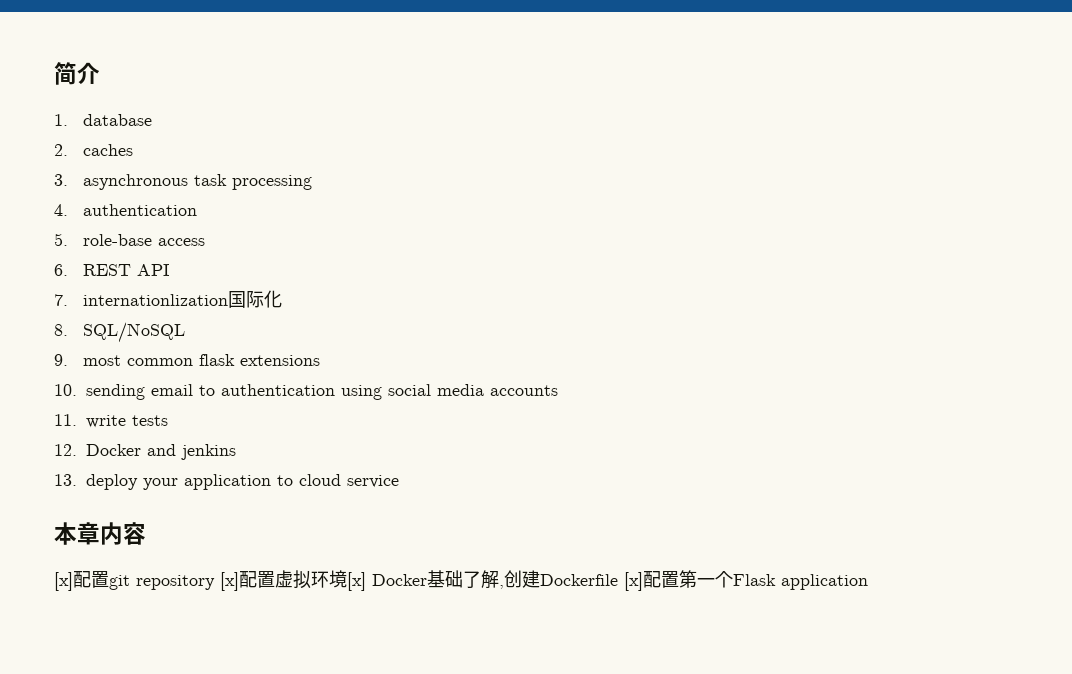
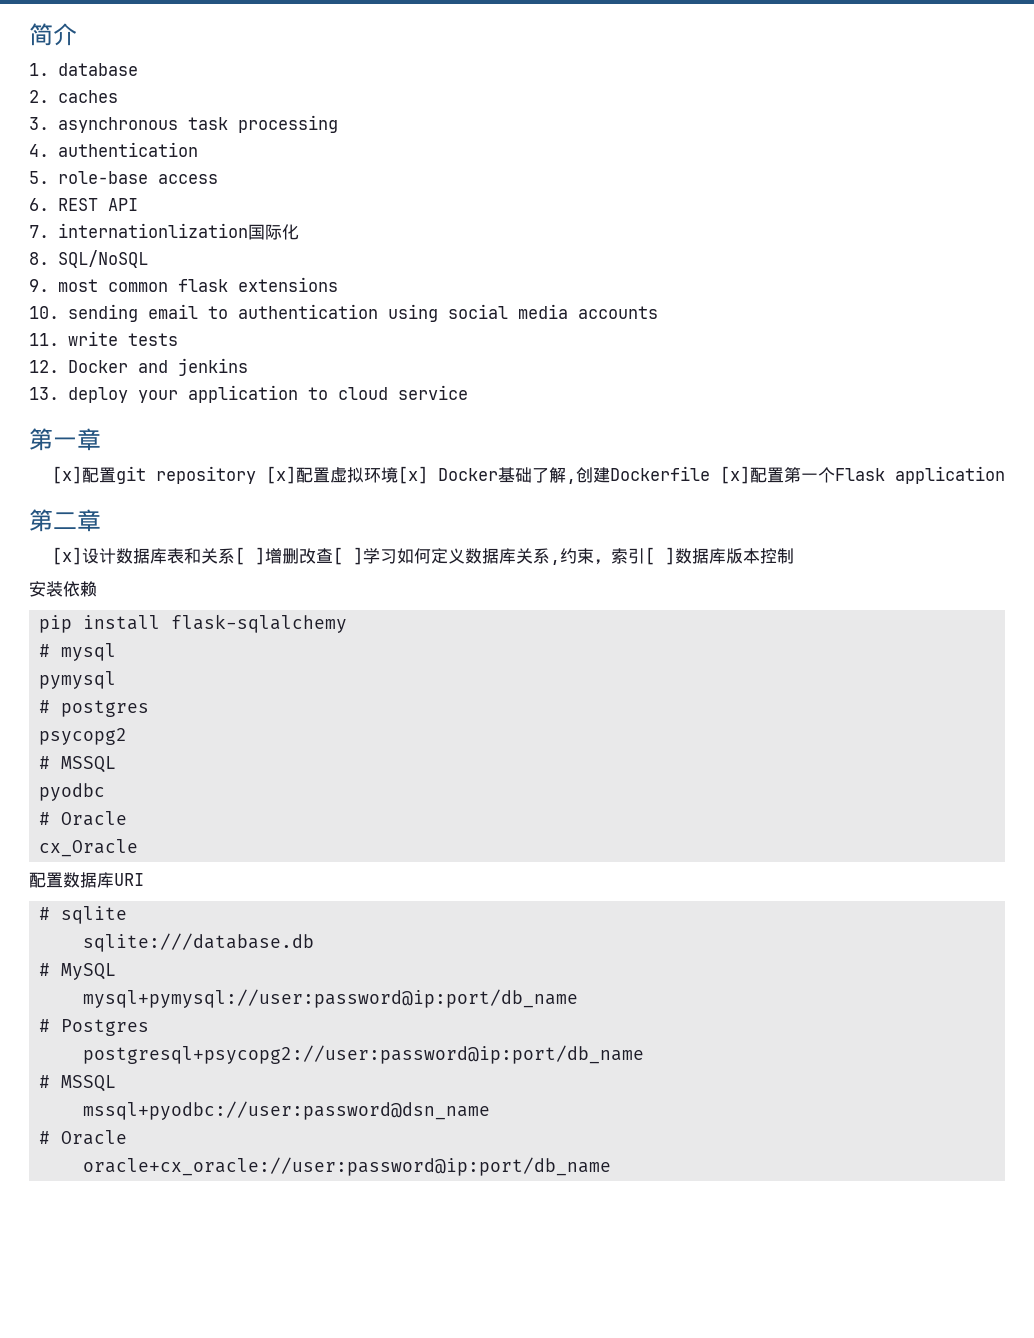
[54,522,146,545] 本章内容 -> [29,428,101,451] 第一章
(868, 582) none -> [29,509,101,532] [51,547,794,565] [29,581,97,597] [39,614,348,633] [39,643,117,661] [39,671,117,689] [39,700,150,717] [39,728,128,745] [39,756,117,773] [39,783,106,801] [39,811,128,826] [39,839,139,857] [29,872,144,888] [39,906,128,924] [83,933,315,952] [39,963,117,980] [83,989,579,1008] [39,1019,150,1036] [83,1045,645,1064] [39,1075,117,1092] [83,1101,491,1120] [39,1130,128,1145] [83,1157,612,1176] // 第二章 // [x]设计数据库表和关系[ ]增删改查[ ]学习如何定义数据库关系,约束，索引[ ]数据库版本控制 // 安装依赖 // pip install flask-sqlalchemy // # mysql // pymysql // # postgres // psycopg2 // # MSSQL // pyodbc // # Oracle // cx_Oracle // 配置数据库URI // # sqlite // sqlite:///database.db // # MySQL // mysql+pymysql://user:password@ip:port/db_name // # Postgres // postgresql+psycopg2://user:password@ip:port/db_name // # MSSQL // mssql+pyodbc://user:password@dsn_name // # Oracle // oracle+cx_oracle://user:password@ip:port/db_name

